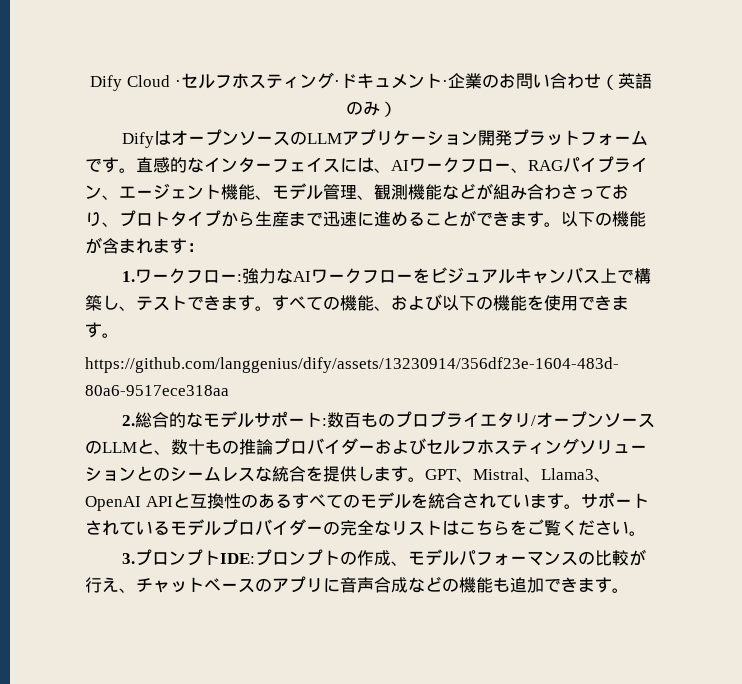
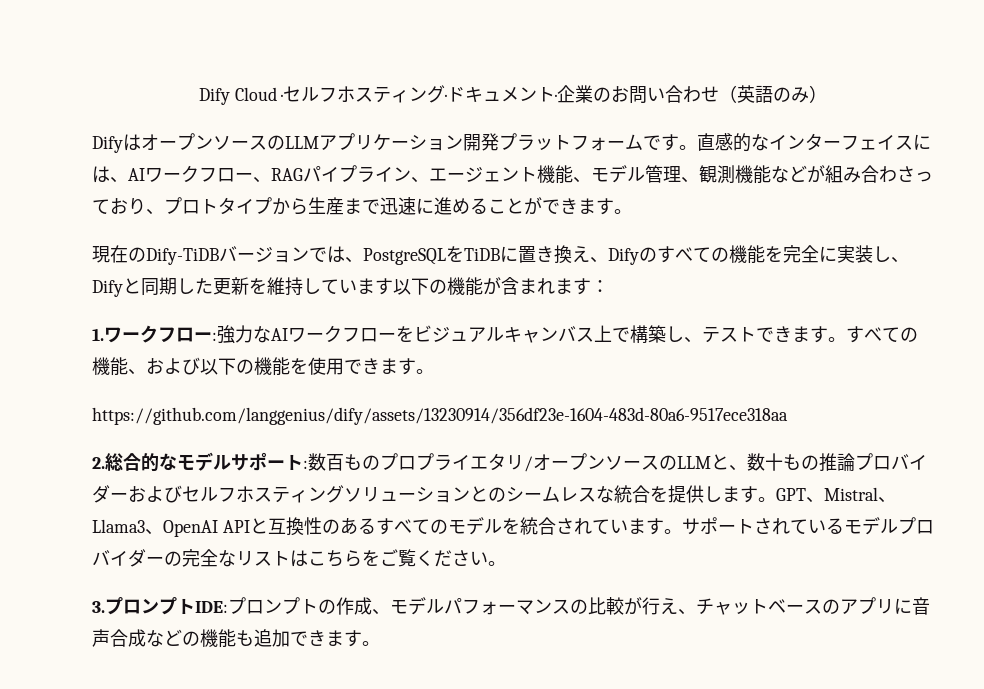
(561, 224) none -> [92,245,909,265] [92,277,393,297] // 現在のDify-TiDBバージョンでは、PostgreSQLをTiDBに置き換え、Difyのすべての機能を完全に実装し、Difyと同期した更新を維持しています

